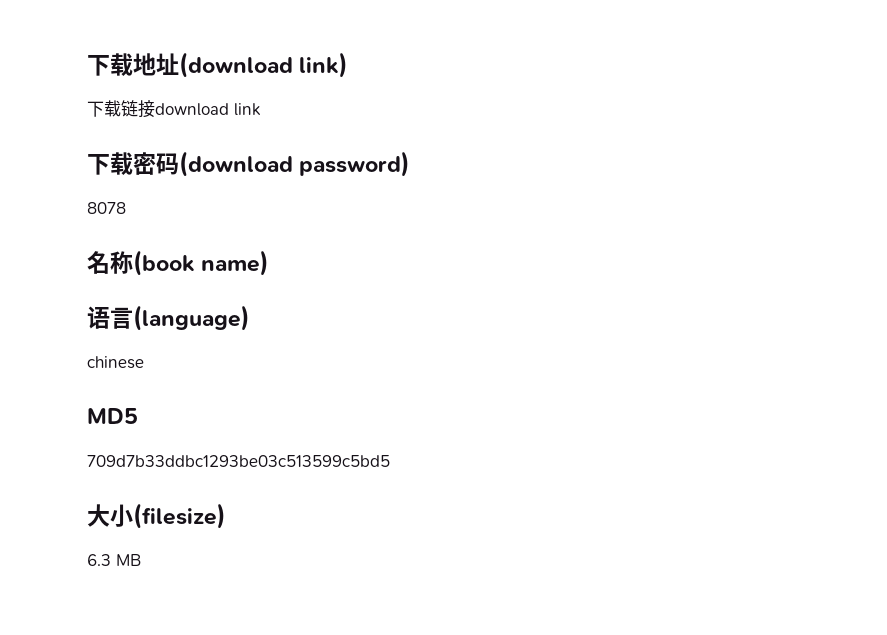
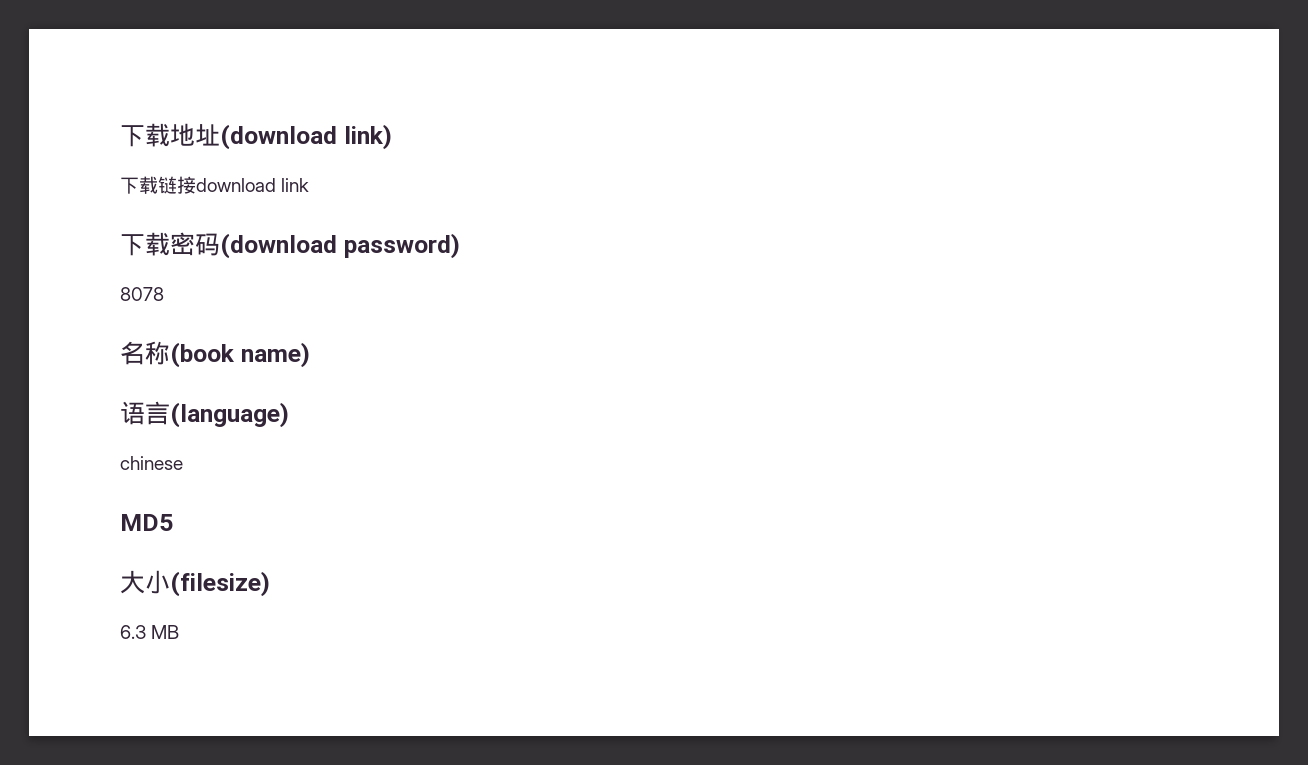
[87,455,390,467] // 709d7b33ddbc1293be03c513599c5bd5 -> (173, 522) none

